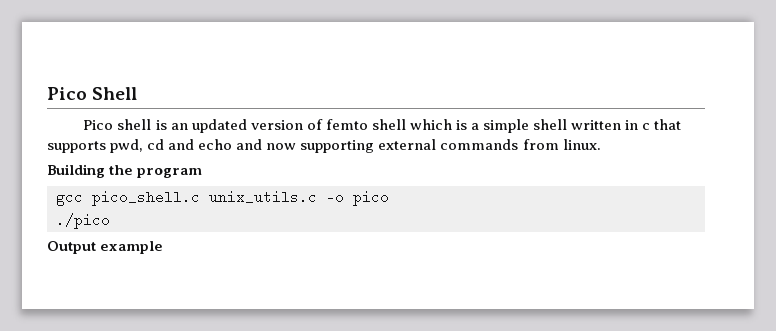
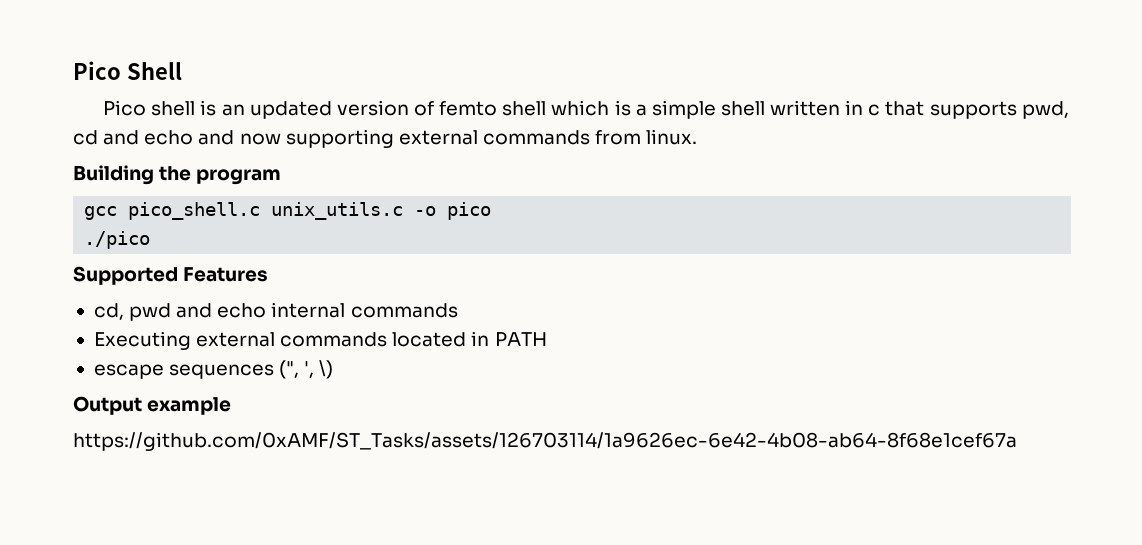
(110, 221) none -> [73,266,269,285] [93,302,458,321] [93,331,547,350] [93,360,334,379] // Supported Features // cd, pwd and echo internal commands // Executing external commands located in PATH // escape sequences (", ', \)
(164, 247) none -> [73,432,1017,451] // https://github.com/0xAMF/ST_Tasks/assets/126703114/1a9626ec-6e42-4b08-ab64-8f68e1cef67a

